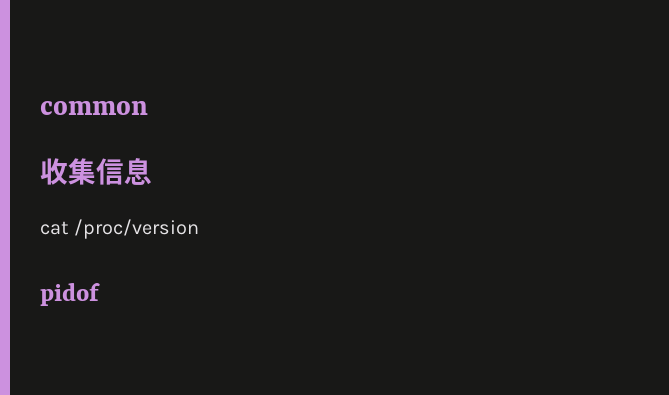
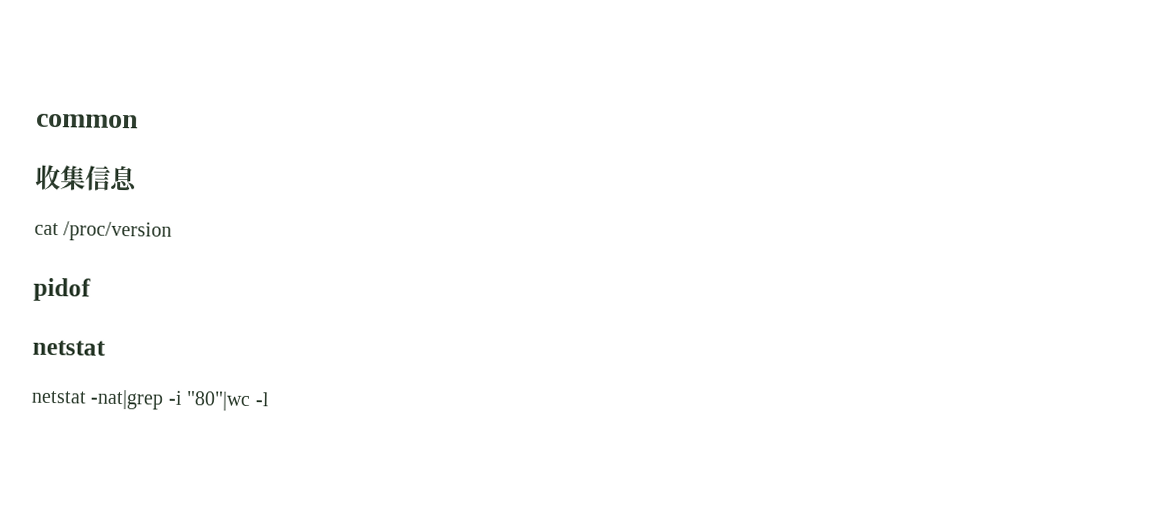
(100, 294) none -> [32,339,106,356] [31,389,270,412] // netstat // netstat -nat|grep -i "80"|wc -l

